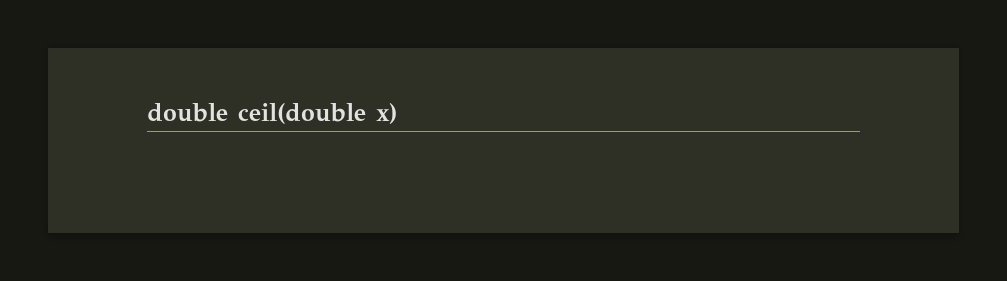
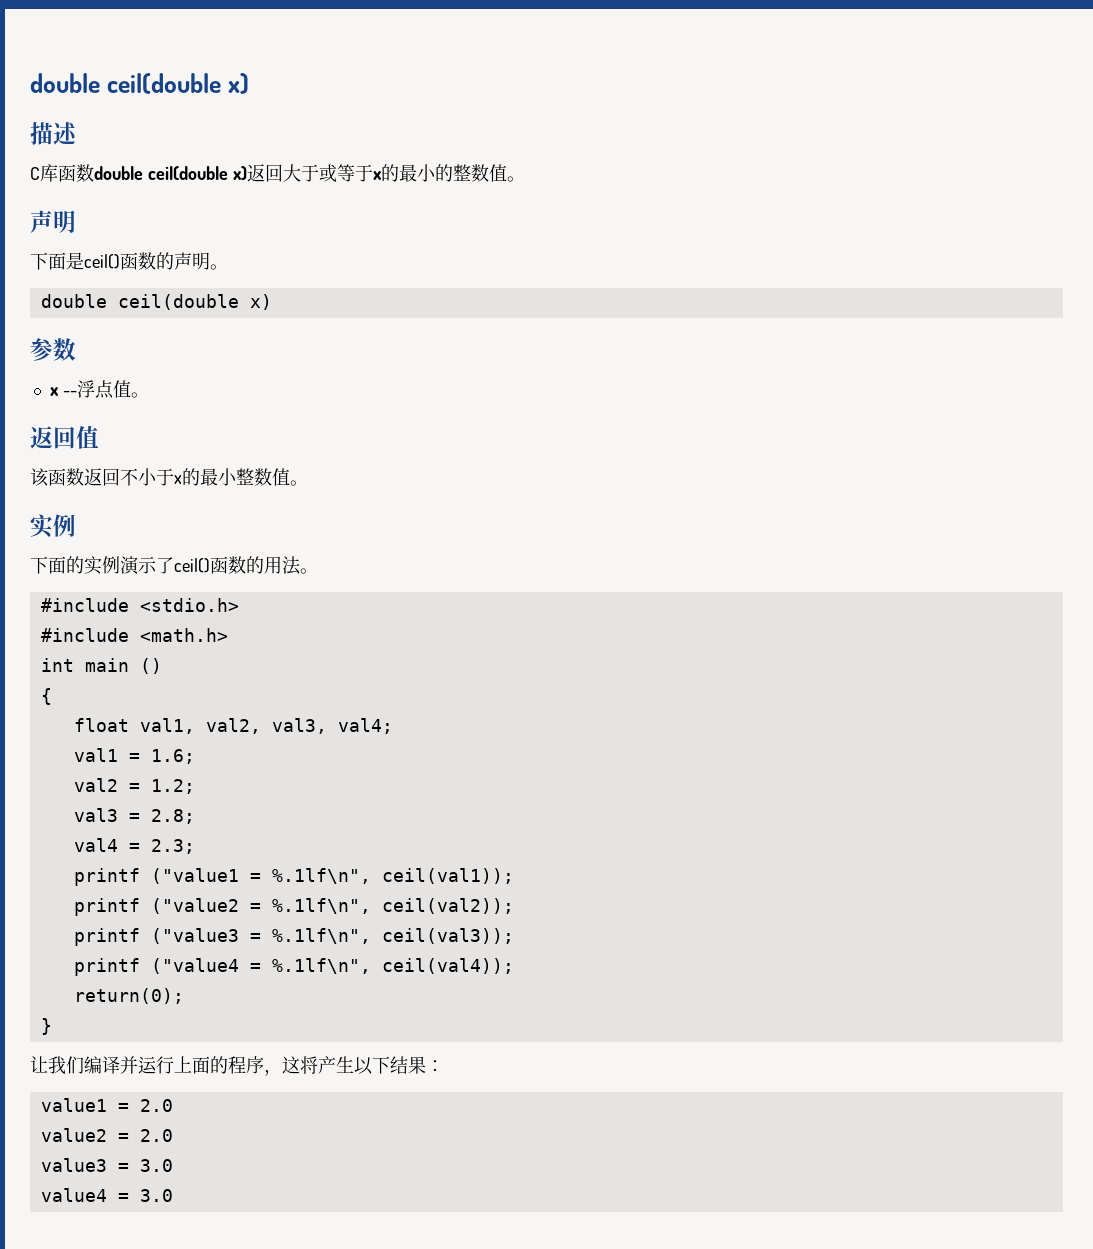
[147,103,397,124] double ceil(double x) -> [30,73,249,94] [30,122,77,145] [30,164,525,182] [30,210,76,233] [30,252,228,270] [40,294,272,310] [30,338,76,361] [49,380,149,399] [30,426,99,449] [30,468,308,487] [30,514,76,538] [30,556,318,575] [40,598,239,612] [40,628,228,642] [40,658,162,674] [40,688,52,705] [73,718,393,734] [73,748,195,764] [73,778,195,794] [73,808,195,824] [73,838,195,854] [73,868,514,886] [73,898,514,916] [73,928,514,946] [73,958,514,976] [73,988,184,1004] [40,1018,52,1035] [30,1056,444,1076] [40,1098,173,1112] [40,1128,173,1142] [40,1158,173,1172] [40,1188,173,1202] double ceil(double x) // 描述 // C库函数double ceil(double x)返回大于或等于x的最小的整数值。 // 声明 // 下面是ceil()函数的声明。 // double ceil(double x) // 参数 // x --浮点值。 // 返回值 // 该函数返回不小于x的最小整数值。 // 实例 // 下面的实例演示了ceil()函数的用法。 // #include <stdio.h> // #include <math.h> // int main () // { // float val1, val2, val3, val4; // val1 = 1.6; // val2 = 1.2; // val3 = 2.8; // val4 = 2.3; // printf ("value1 = %.1lf\n", ceil(val1)); // printf ("value2 = %.1lf\n", ceil(val2)); // printf ("value3 = %.1lf\n", ceil(val3)); // printf ("value4 = %.1lf\n", ceil(val4)); // return(0); // } // 让我们编译并运行上面的程序，这将产生以下结果： // value1 = 2.0 // value2 = 2.0 // value3 = 3.0 // value4 = 3.0

